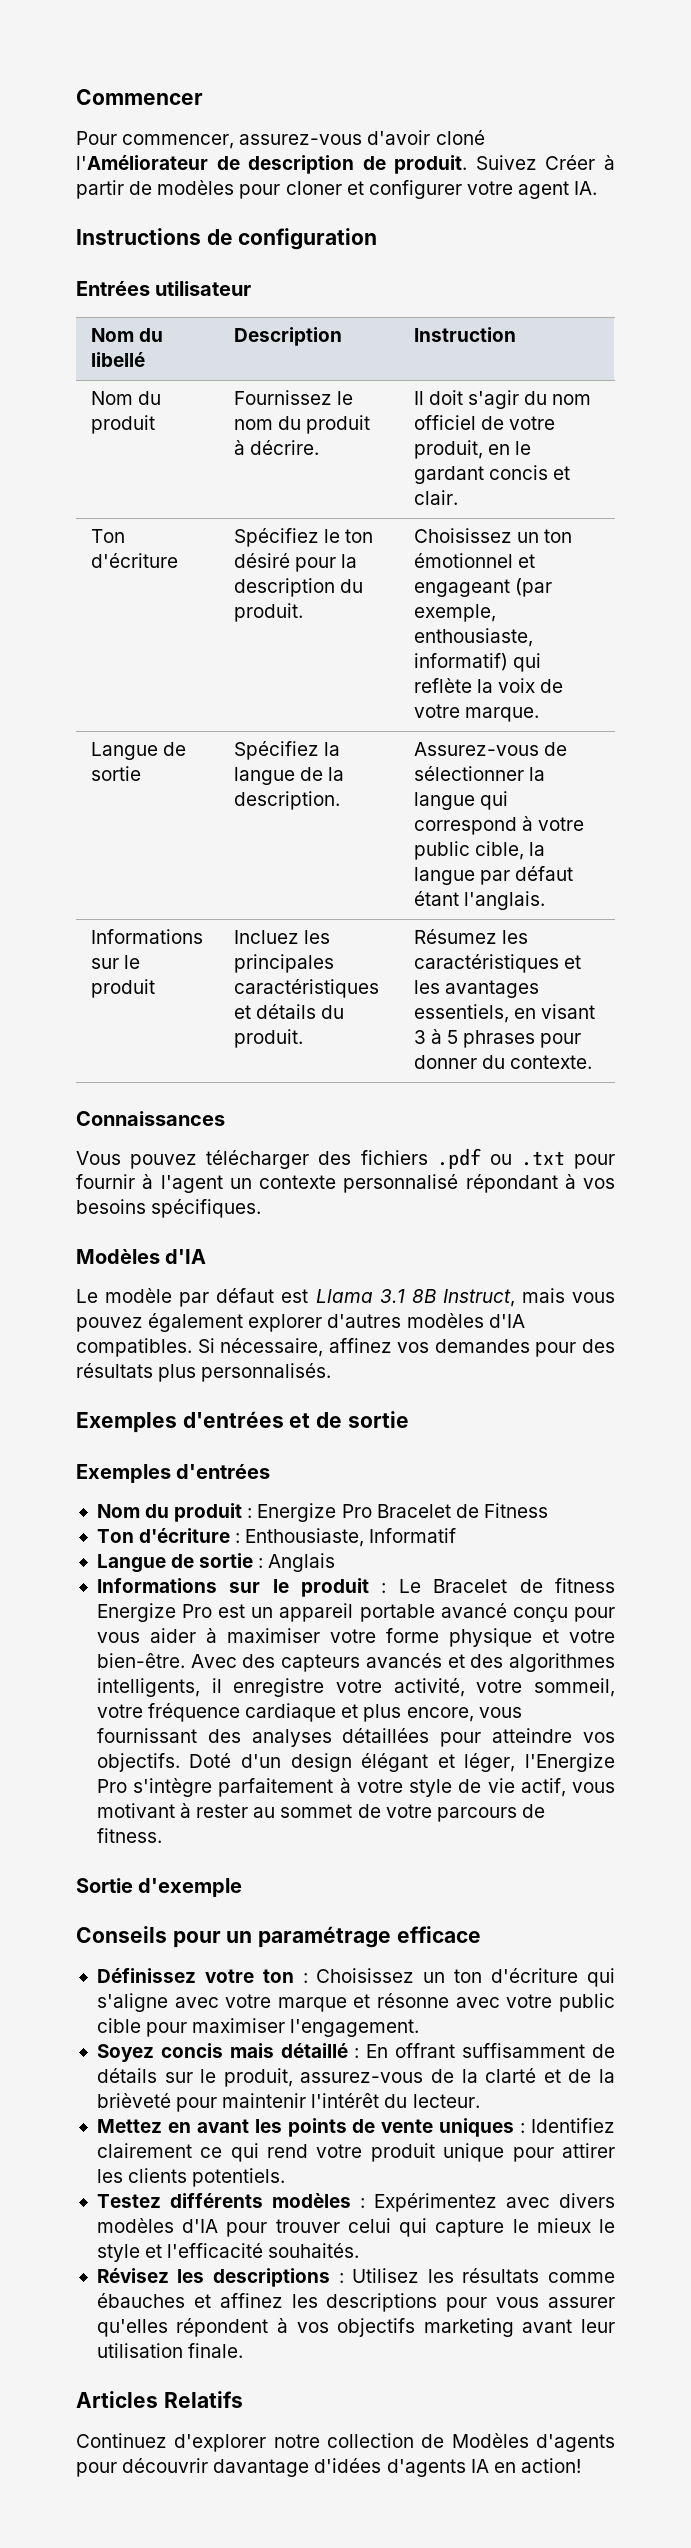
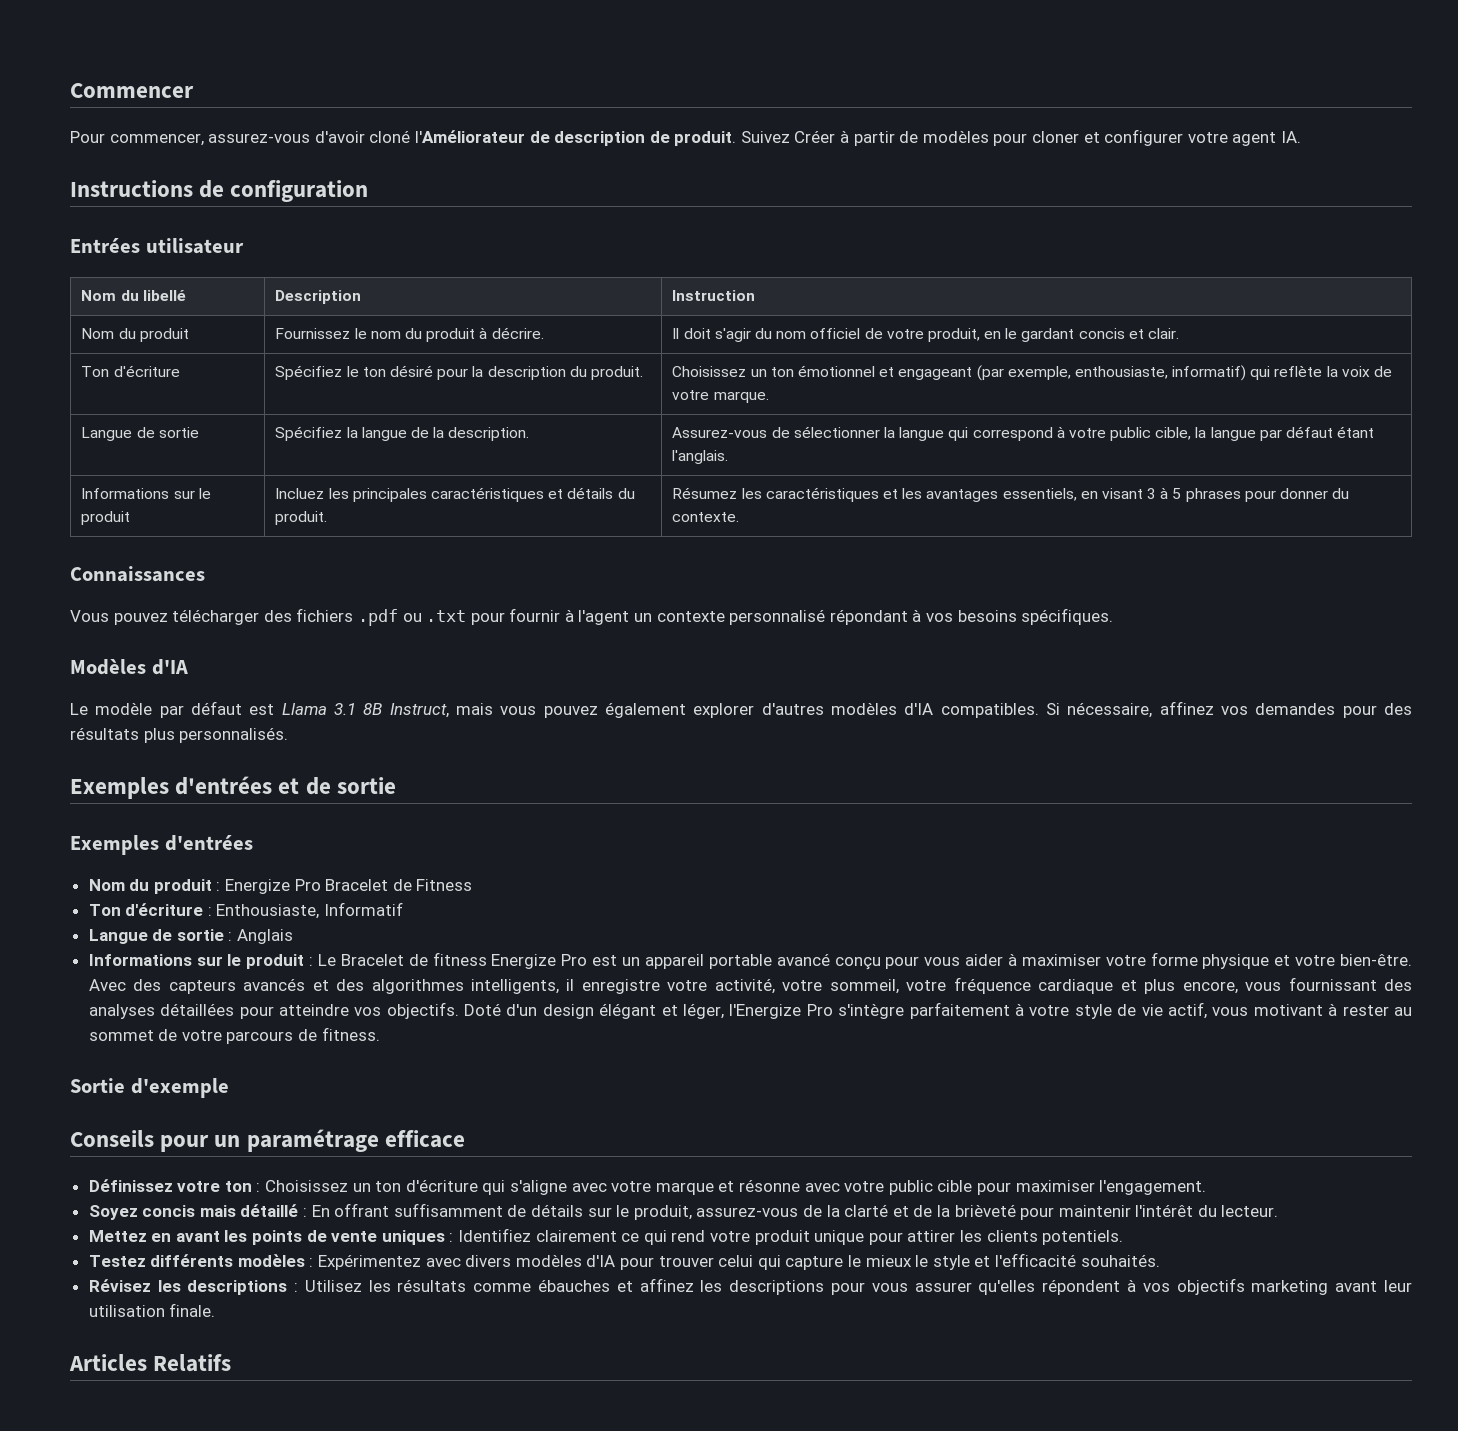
[76,2433,615,2452] [76,2458,581,2477] // Continuez d'explorer notre collection de Modèles d'agents pour découvrir davantage d'idées d'agents IA en action! -> (232, 1363) none

